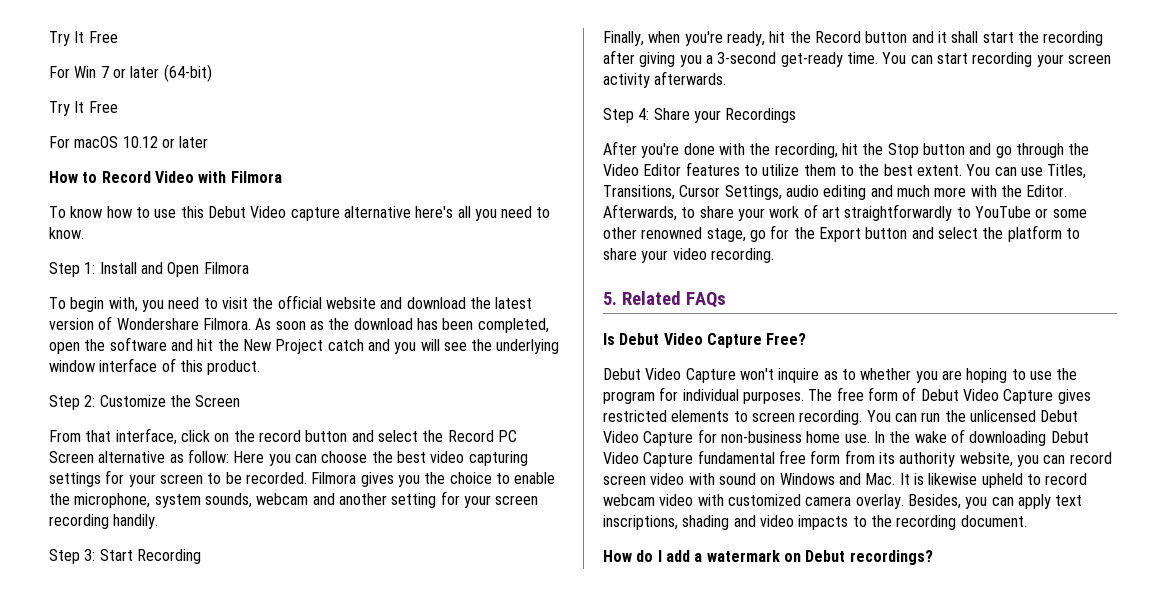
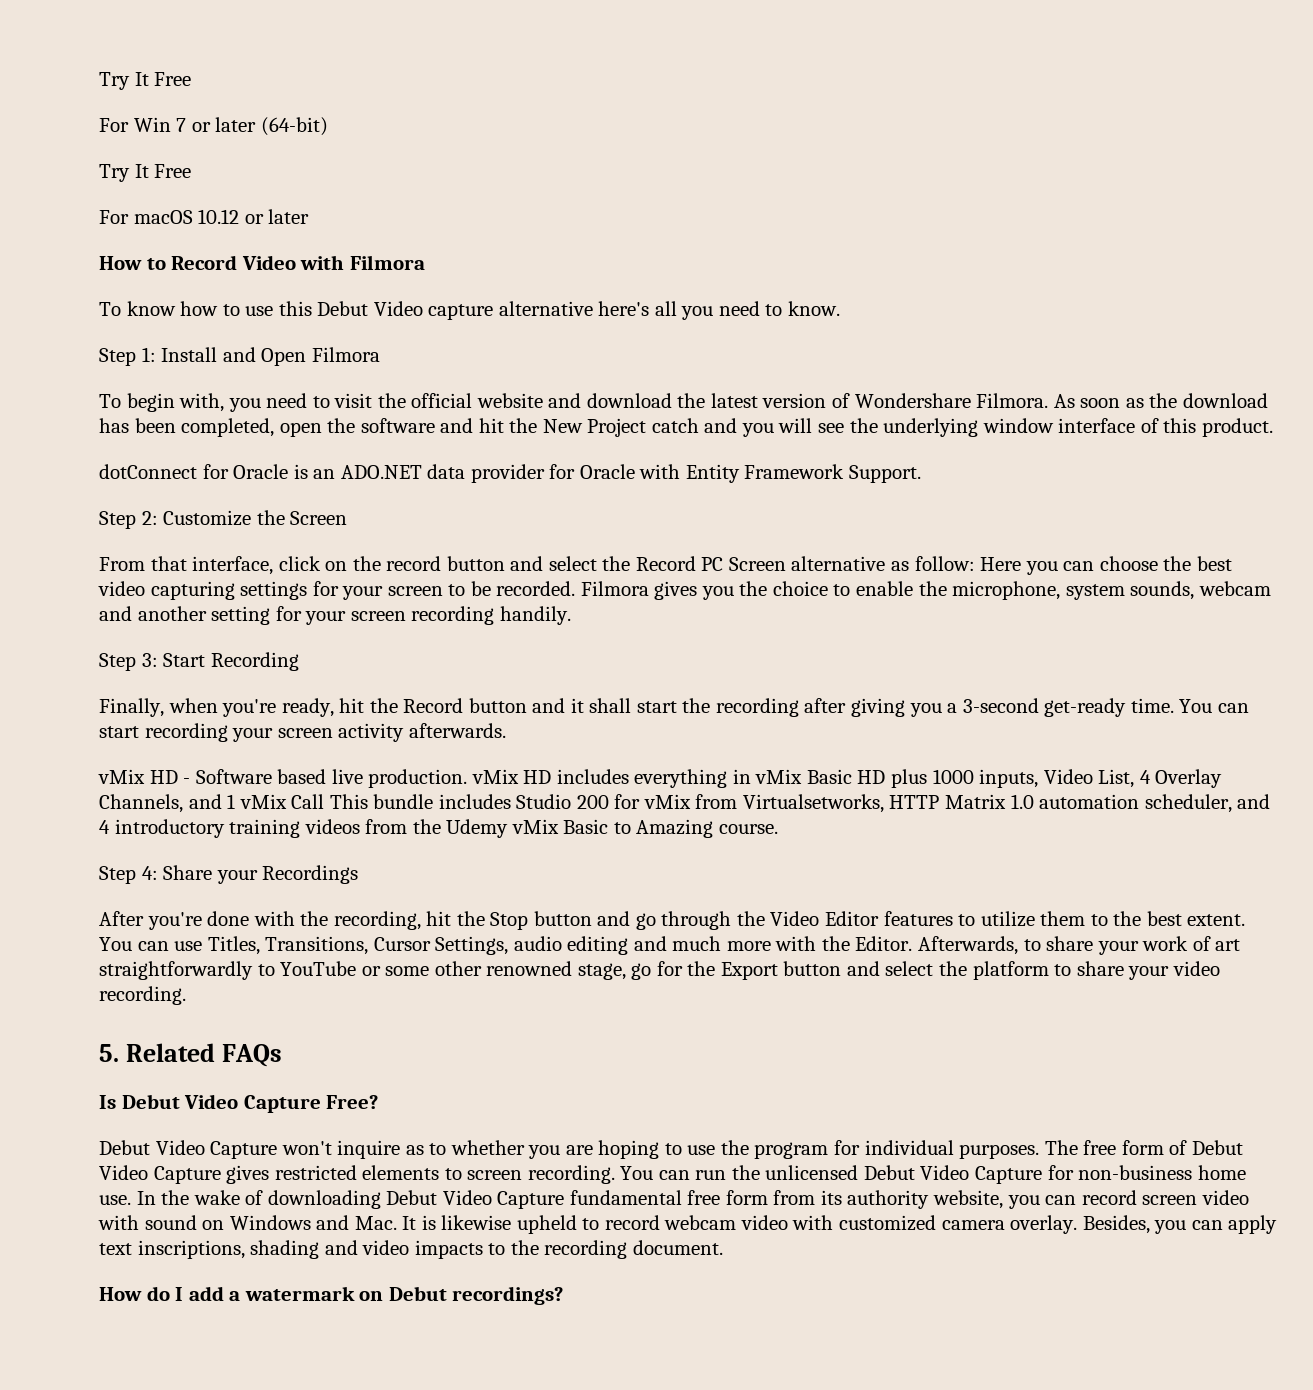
(261, 367) none -> [99,464,921,483] // dotConnect for Oracle is an ADO.NET data provider for Oracle with Entity Framework Support.
(727, 78) none -> [98,769,1223,788] [99,794,1271,813] [99,819,778,838] // vMix HD - Software based live production. vMix HD includes everything in vMix Basic HD plus 1000 inputs, Video List, 4 Overlay Channels, and 1 vMix Call This bundle includes Studio 200 for vMix from Virtualsetworks, HTTP Matrix 1.0 automation scheduler, and 4 introductory training videos from the Udemy vMix Basic to Amazing course.

